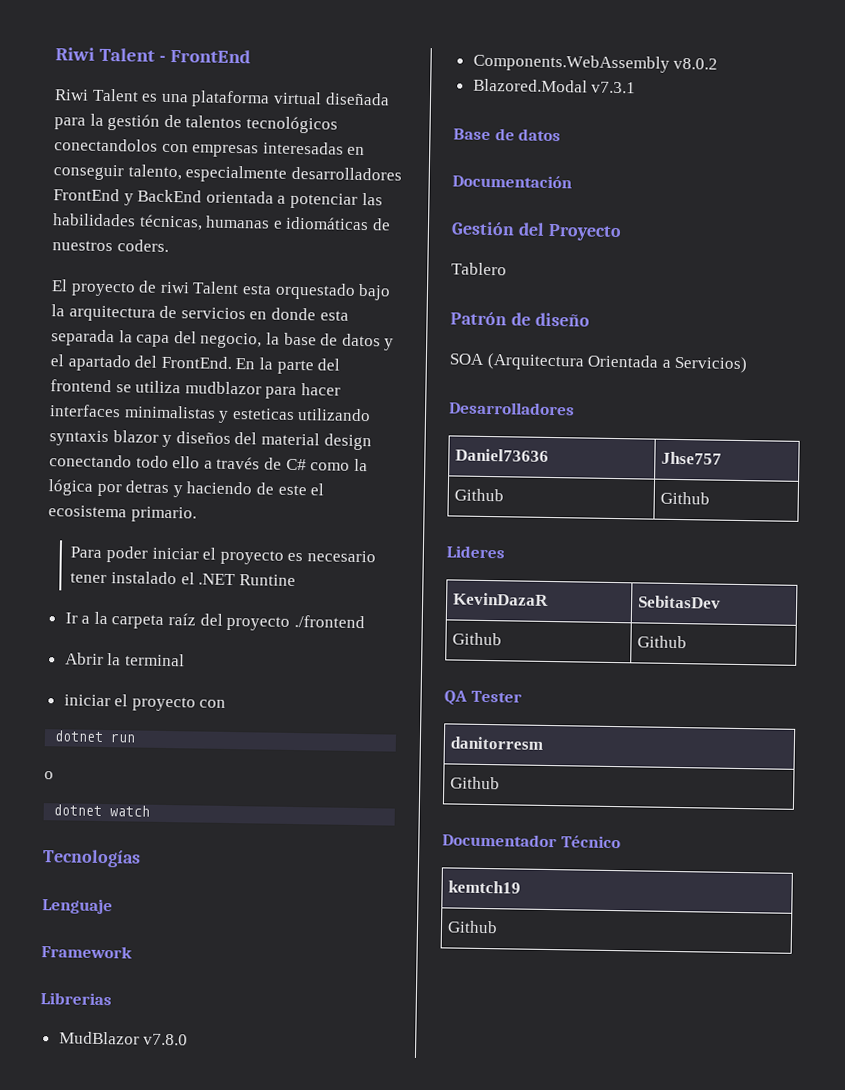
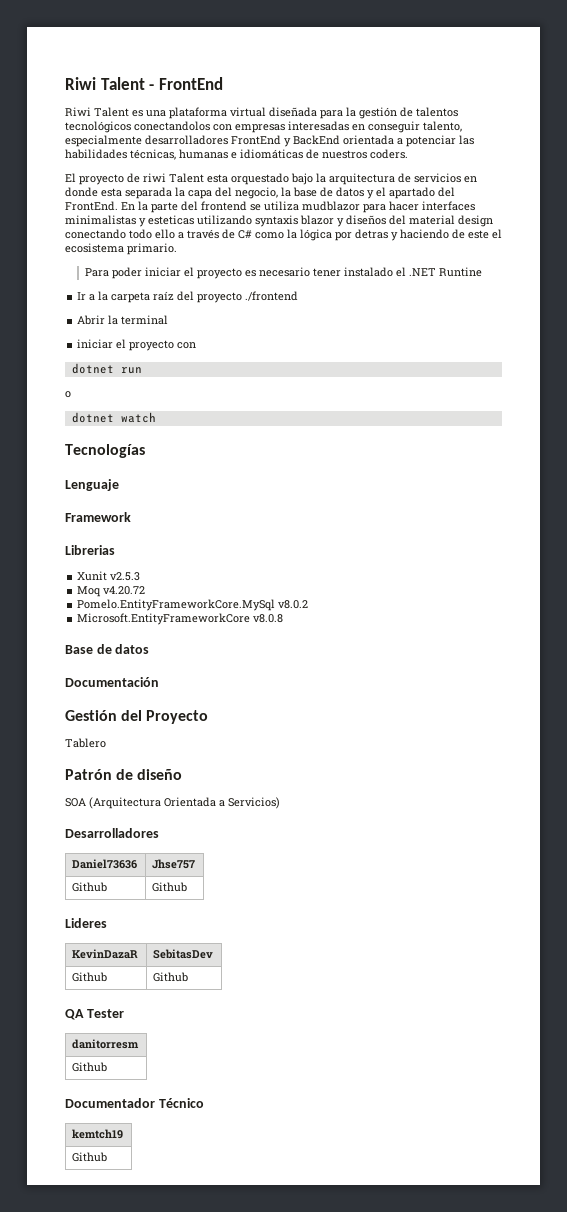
[58,1031,189,1046] [472,53,670,73] MudBlazor v7.8.0 // Components.WebAssembly -> [77,571,141,581] [77,586,146,597] [77,599,276,611] Xunit v2.5.3 // Moq v4.20.72 // Pomelo.EntityFrameworkCore.MySql
[472,78,637,94] Blazored.Modal v7.3.1 -> [77,613,284,625] Microsoft.EntityFrameworkCore v8.0.8

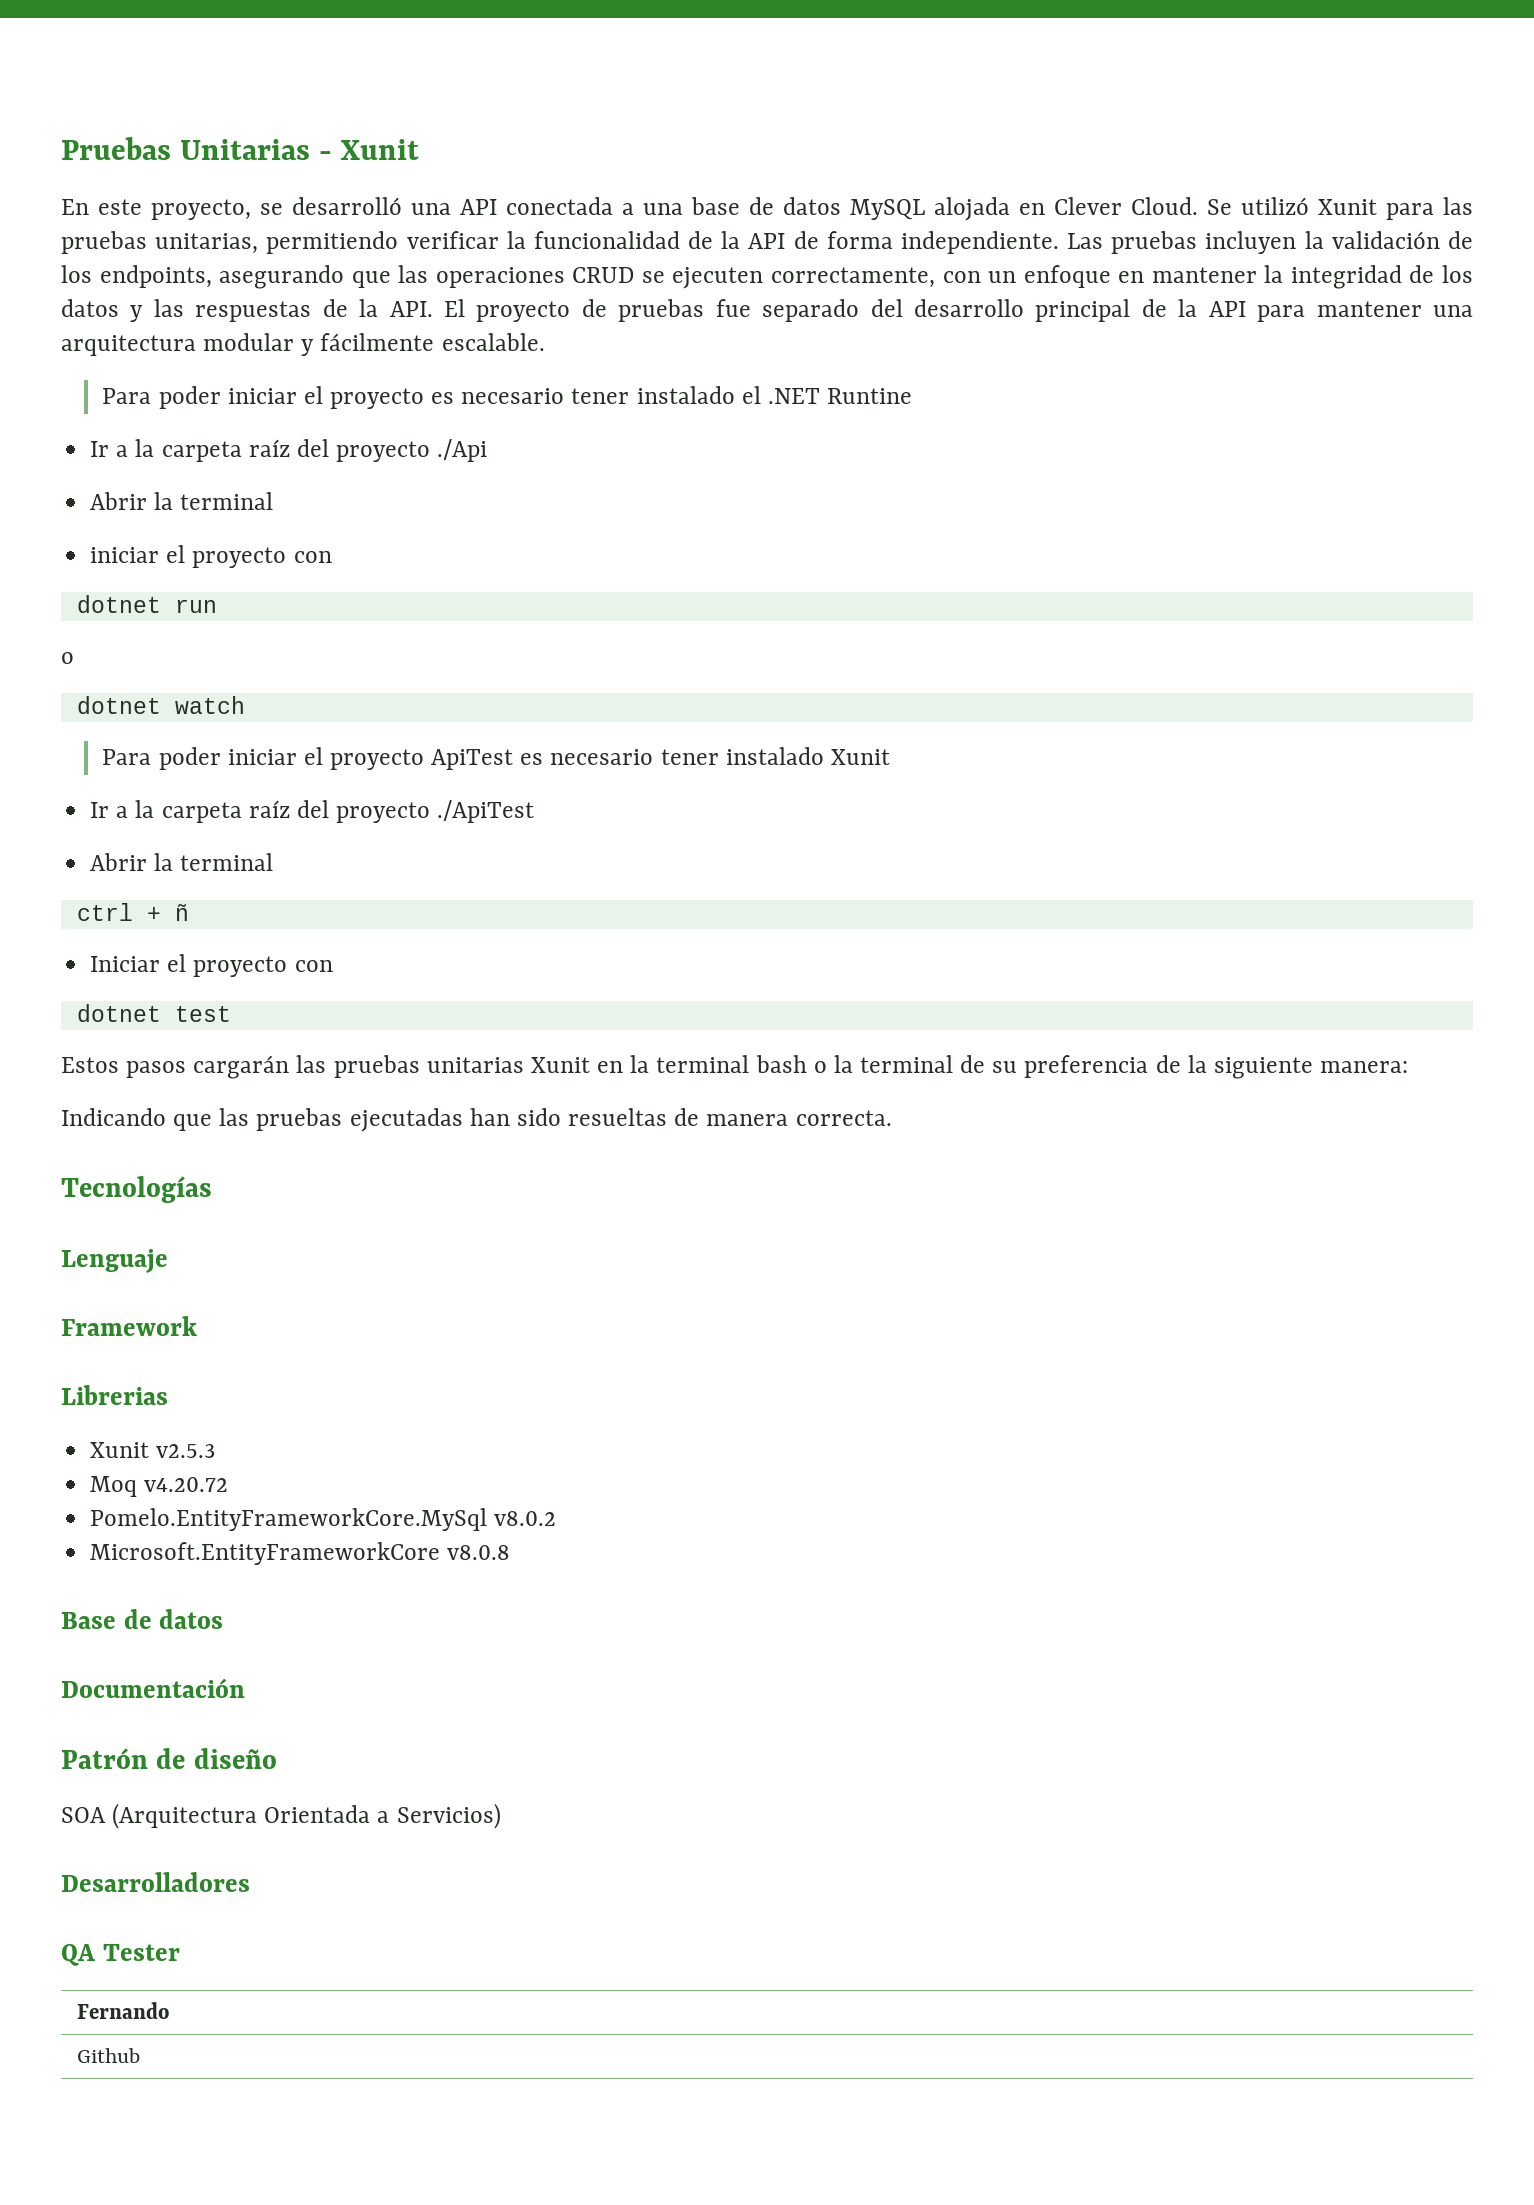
[65,77,223,90] [65,107,458,119] [65,121,462,133] [65,135,474,147] [65,149,408,160] [65,173,477,185] [65,187,455,199] [65,201,475,213] [65,215,493,227] [65,229,502,241] [65,243,177,255] Riwi Talent - FrontEnd // Riwi Talent es una plataforma virtual diseñada para la gestión de talentos tecnológicos conectandolos con empresas interesadas en conseguir talento, especialmente desarrolladores FrontEnd y BackEnd orientada a potenciar las habilidades técnicas, humanas e idiomáticas de nuestros coders. // El proyecto de riwi Talent esta orquestado bajo la arquitectura de servicios en donde esta separada la capa del negocio, la base de datos y el apartado del FrontEnd. En la parte del frontend se utiliza mudblazor para hacer interfaces minimalistas y esteticas utilizando syntaxis blazor y diseños del material design conectando todo ello a través de C# como la lógica por detras y haciendo de este el ecosistema primario. -> [61,137,420,160] [61,197,1473,221] [61,231,1474,254] [61,265,1474,289] [61,299,1473,322] [61,333,545,356] Pruebas Unitarias - Xunit // En este proyecto, se desarrolló una API conectada a una base de datos MySQL alojada en Clever Cloud. Se utilizó Xunit para las pruebas unitarias, permitiendo verificar la funcionalidad de la API de forma independiente. Las pruebas incluyen la validación de los endpoints, asegurando que las operaciones CRUD se ejecuten correctamente, con un enfoque en mantener la integridad de los datos y las respuestas de la API. El proyecto de pruebas fue separado del desarrollo principal de la API para mantener una arquitectura modular y fácilmente escalable.
[245,291,299,301] ./frontend -> [437,439,488,462] ./Api
(156, 417) none -> [102,747,890,770] [90,800,535,823] [90,853,274,871] [76,903,189,921] [90,954,333,977] [76,1004,231,1022] [61,1055,1409,1079] [61,1108,892,1132] // Para poder iniciar el proyecto ApiTest es necesario tener instalado Xunit // Ir a la carpeta raíz del proyecto ./ApiTest // Abrir la terminal // ctrl + ñ // Iniciar el proyecto con // dotnet test // Estos pasos cargarán las pruebas unitarias Xunit en la terminal bash o la terminal de su preferencia de la siguiente manera: // Indicando que las pruebas ejecutadas han sido resueltas de manera correcta.
[65,710,209,724] [65,738,106,748] // Gestión del Proyecto // Tablero -> (245, 1688) none
[72,859,138,869] [152,859,196,869] [72,882,108,892] [152,882,188,892] [65,918,107,928] [72,949,139,959] [153,949,214,959] [72,972,108,982] [153,972,189,982] // Daniel73636 | Jhse757 // Github | Github // Lideres // KevinDazaR | SebitasDev // Github | Github -> (250, 1882) none
[72,1039,140,1049] [72,1062,108,1072] [65,1098,204,1108] [72,1129,124,1139] [72,1152,108,1162] danitorresm // Github // Documentador Técnico // kemtch19 // Github -> [76,2002,169,2019] [76,2048,140,2063] Fernando // Github

